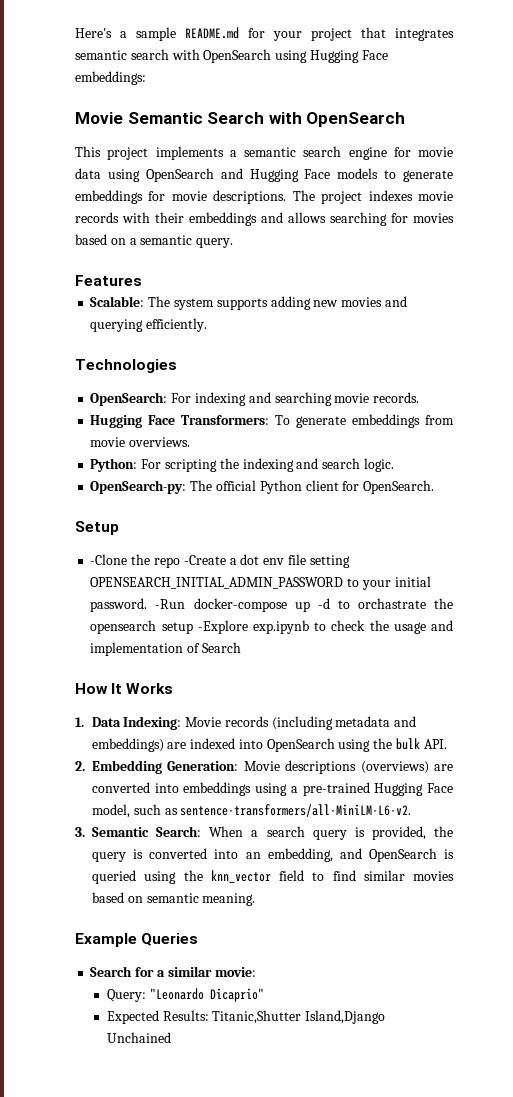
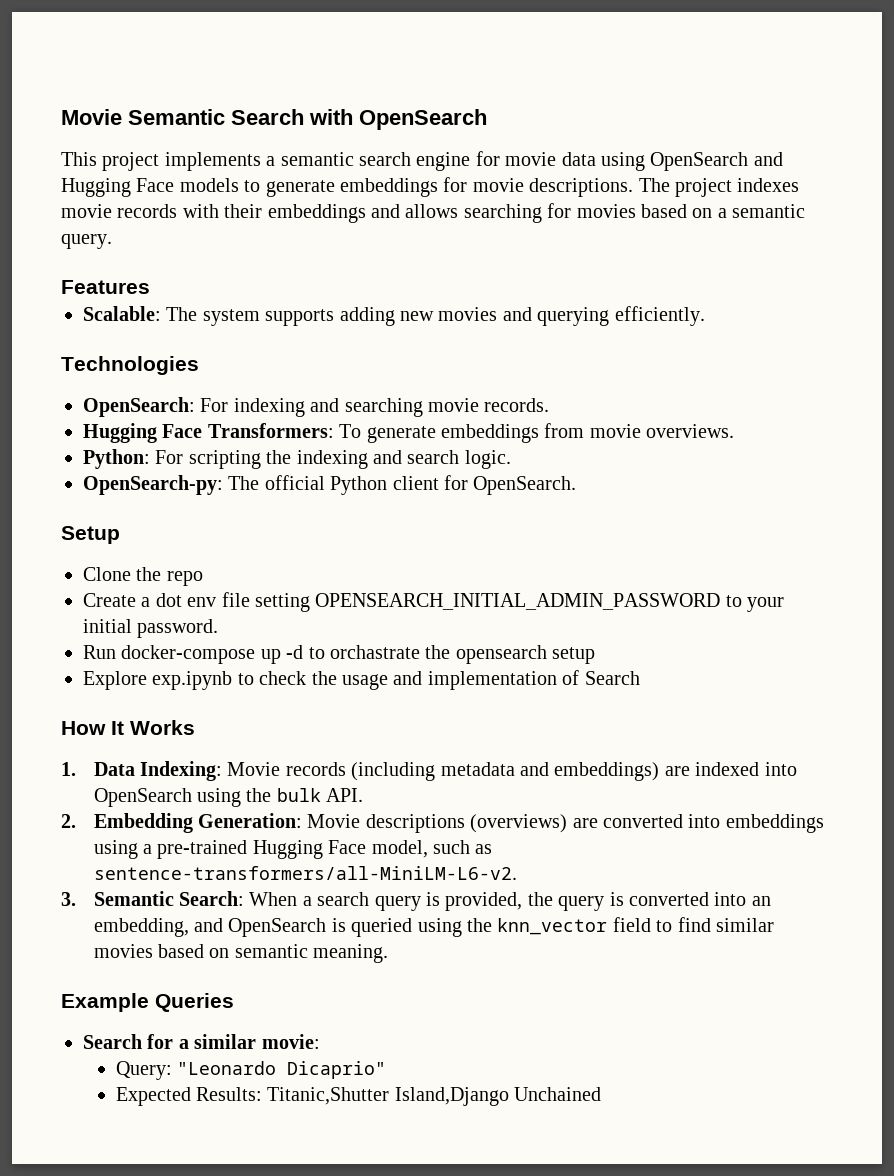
[75,27,454,41] [75,49,388,63] [75,71,146,85] Here's a sample README.md for your project that integrates semantic search with OpenSearch using Hugging Face embeddings: // -> (61, 117) none
[90,554,128,565] -Clone -> [83,567,131,581] Clone
[183,555,226,565] -Create -> [83,593,136,607] // Create
[155,599,186,609] -Run -> [83,645,116,659] // Run
[197,620,248,634] -Explore -> [83,671,147,690] // Explore

